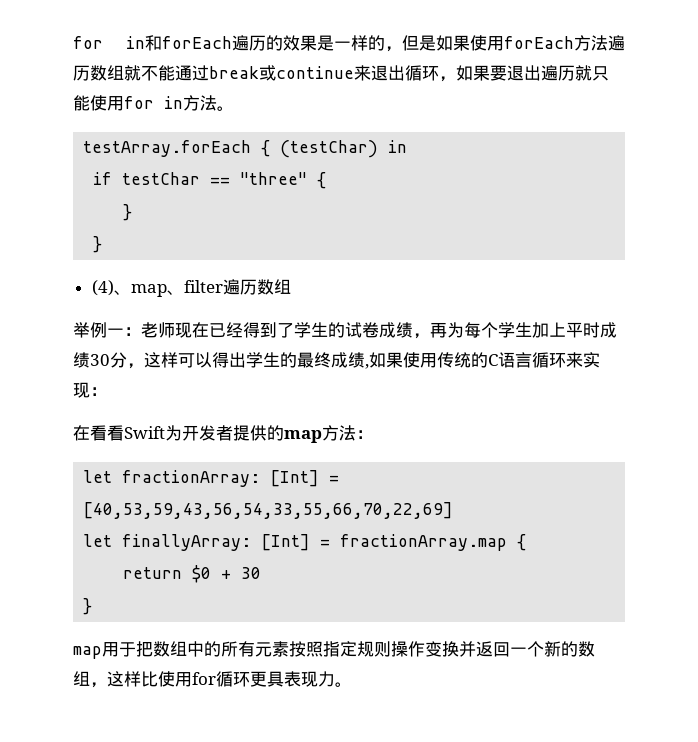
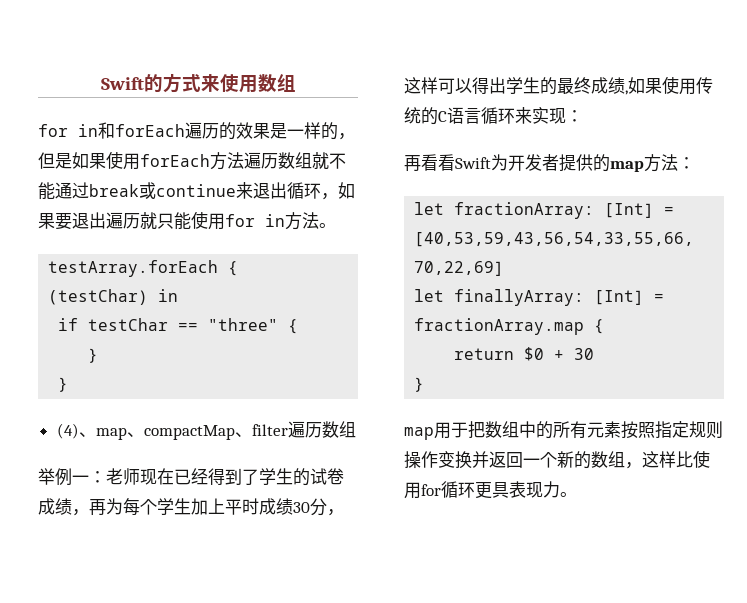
(73, 42) none -> [100,73,296,93] Swift的方式来使用数组 //
(184, 292) none -> [143,425,252,440] compactMap、
[73,425,90,441] 在 -> [404,155,421,172] 再

